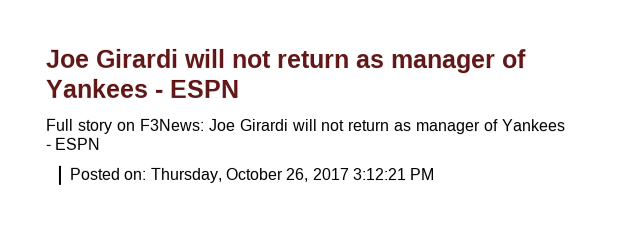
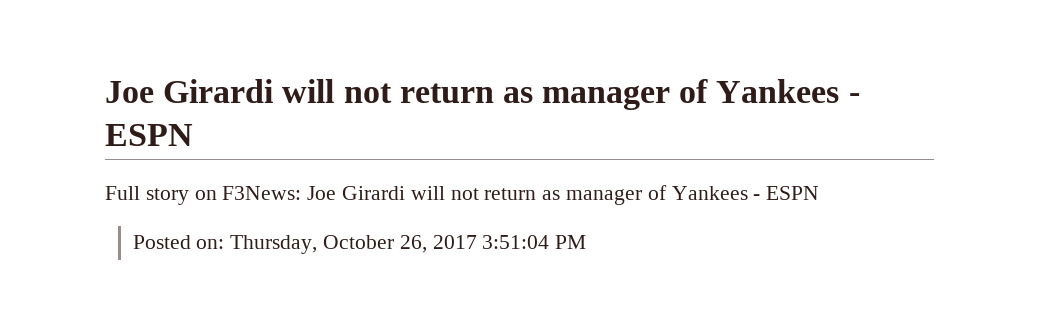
[351,168,406,181] 3:12:21 -> [482,235,550,249] 3:51:04

